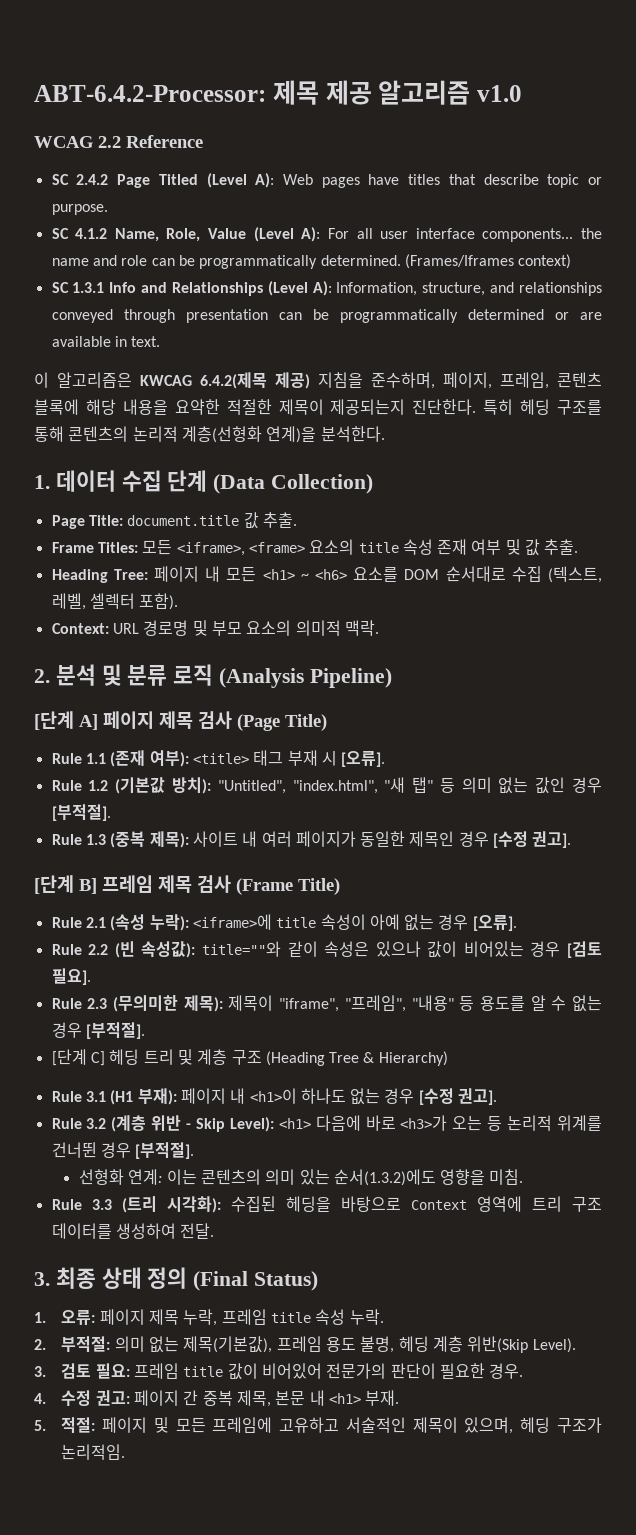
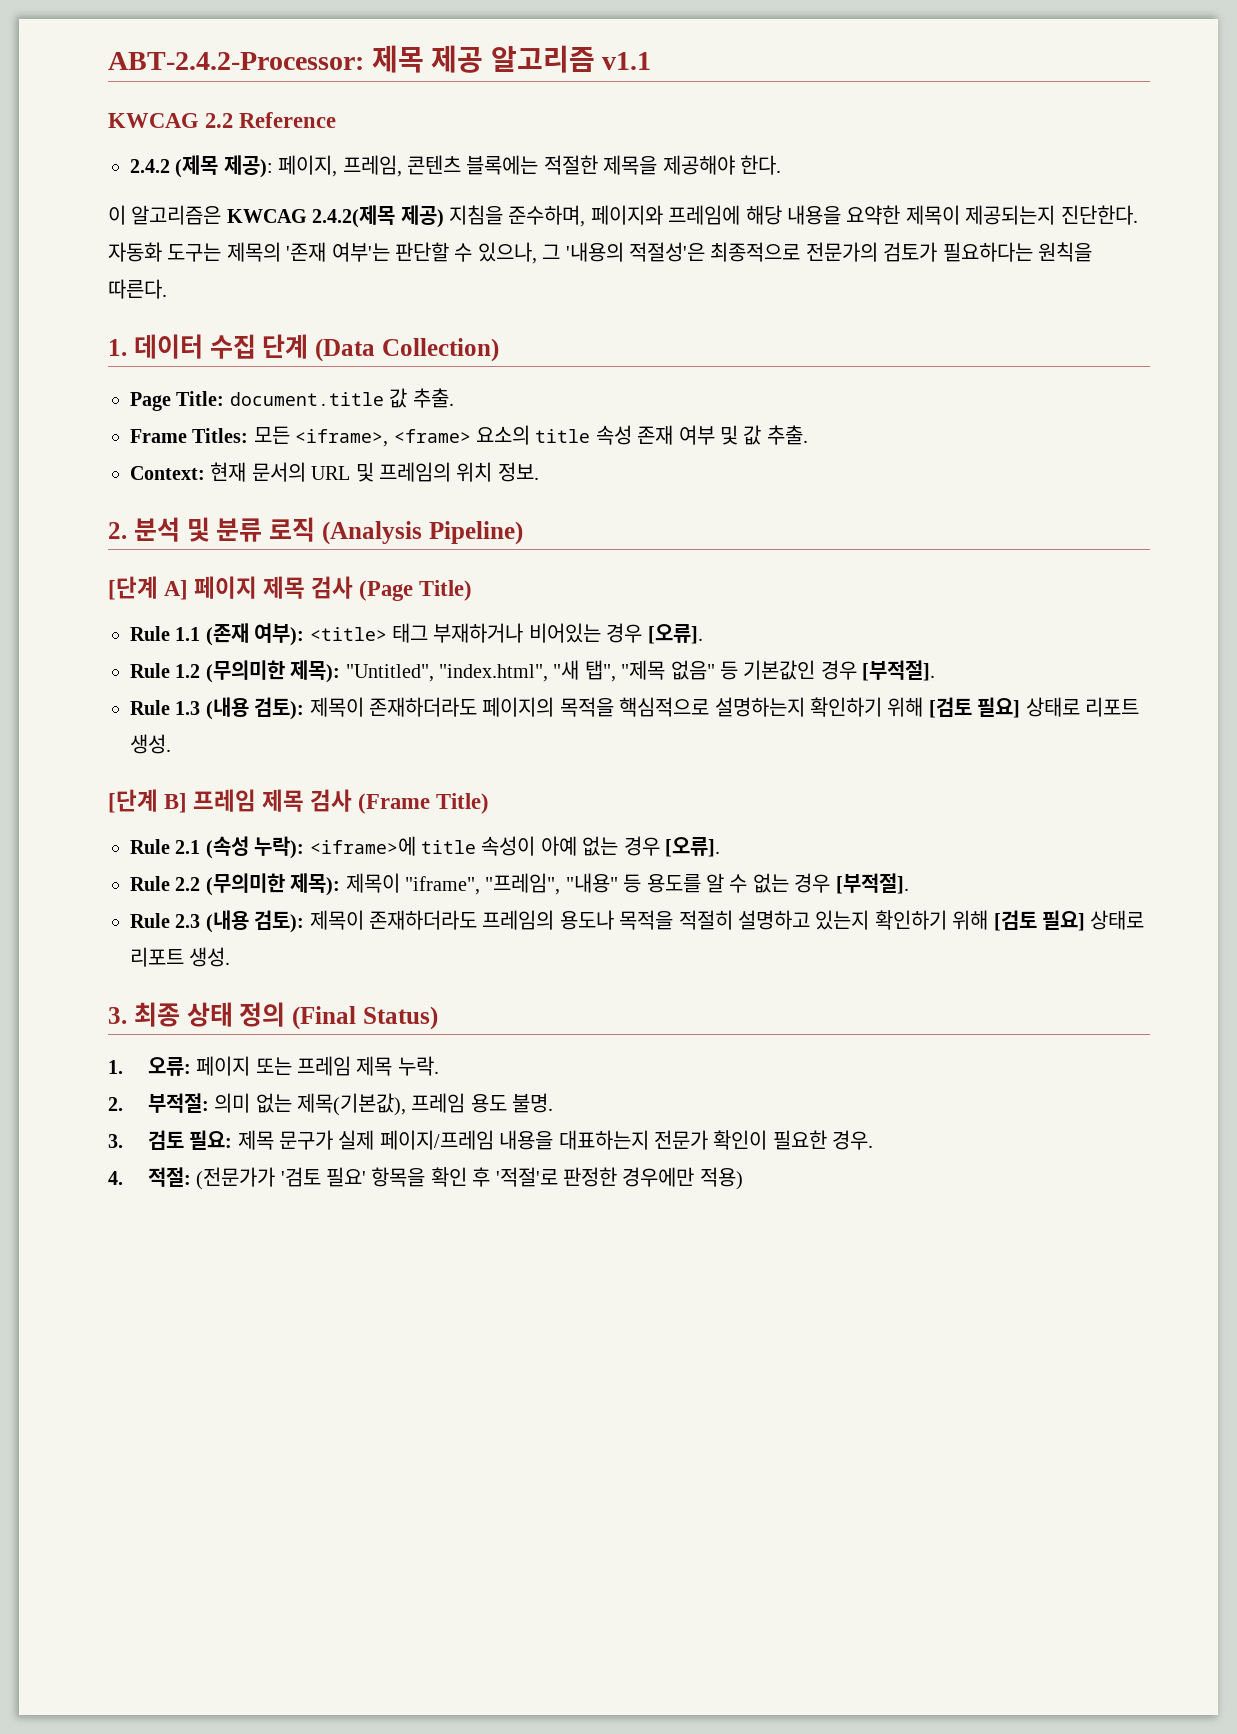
[34,85,266,102] ABT-6.4.2-Processor: -> [108,52,364,70] ABT-2.4.2-Processor:
[477,85,522,102] [34,136,93,148] v1.0 // WCAG -> [602,52,652,70] [108,113,199,128] v1.1 // KWCAG
[51,173,602,188] [51,204,108,215] [51,227,603,242] [51,254,572,269] [51,281,603,296] [51,309,602,323] [51,336,161,347] SC 2.4.2 Page Titled (Level A): Web pages have titles that describe topic or purpose. // SC 4.1.2 Name, Role, Value (Level A): For all user interface components... the name and role can be programmatically determined. (Frames/Iframes context) // SC 1.3.1 Info and Relationships (Level A): Information, structure, and relationships conveyed through presentation can be programmatically determined or are available in text. -> [130,155,781,178] 2.4.2 (제목 제공): 페이지, 프레임, 콘텐츠 블록에는 적절한 제목을 제공해야 한다.
[200,372,267,389] 6.4.2(제목 -> [312,205,396,228] 2.4.2(제목
[443,372,602,389] [34,399,79,415] 페이지, 프레임, 콘텐츠 블록에 -> [590,205,741,225] 페이지와 프레임에
[226,399,272,415] 적절한 -> (901, 215) none
[483,399,602,415] [34,426,385,443] 특히 헤딩 구조를 통해 콘텐츠의 논리적 계층(선형화 연계)을 분석한다. -> [108,242,1092,264] [108,279,167,299] 자동화 도구는 제목의 '존재 여부'는 판단할 수 있으나, 그 '내용의 적절성'은 최종적으로 전문가의 검토가 필요하다는 원칙을 따른다.
[51,566,602,583] [51,593,179,610] [51,620,379,636] Heading Tree: 페이지 내 모든 <h1> ~ <h6> 요소를 DOM 순서대로 수집 (텍스트, 레벨, 셀렉터 포함). // Context: URL 경로명 및 부모 요소의 의미적 맥락. -> [130,462,539,482] Context: 현재 문서의 URL 및 프레임의 위치 정보.
[287,750,337,766] 부재 시 -> [433,623,643,643] 부재하거나 비어있는 경우
[115,777,211,794] (기본값 방치): -> [205,660,341,683] (무의미한 제목):
[412,777,566,794] 탭" 등 의미 없는 값인 -> [584,660,816,682] 탭", "제목 없음" 등 기본값인
[110,831,572,848] (중복 제목): 사이트 내 여러 페이지가 동일한 제목인 경우 [수정 권고]. -> [205,697,1139,720] [130,734,171,754] (내용 검토): 제목이 존재하더라도 페이지의 목적을 핵심적으로 설명하는지 확인하기 위해 [검토 필요] 상태로 리포트 생성.
[114,941,602,958] [51,968,91,985] [51,998,108,1009] (빈 속성값): title=""와 같이 속성은 있으나 값이 비어있는 경우 [검토 필요]. // Rule 2.3 -> (201, 884) none
[51,1049,448,1066] [51,1088,498,1105] [51,1115,602,1132] [51,1142,195,1159] [78,1169,524,1186] [51,1196,602,1213] [51,1223,215,1239] [단계 C] 헤딩 트리 및 계층 구조 (Heading Tree & Hierarchy) // Rule 3.1 (H1 부재): 페이지 내 <h1>이 하나도 없는 경우 [수정 권고]. // Rule 3.2 (계층 위반 - Skip Level): <h1> 다음에 바로 <h3>가 오는 등 논리적 위계를 건너뛴 경우 [부적절]. // 선형화 연계: 이는 콘텐츠의 의미 있는 순서(1.3.2)에도 영향을 미침. // Rule 3.3 (트리 시각화): 수집된 헤딩을 바탕으로 Context 영역에 트리 구조 데이터를 생성하여 전달. -> [130,910,1145,933] [130,947,231,967] Rule 2.3 (내용 검토): 제목이 존재하더라도 프레임의 용도나 목적을 적절히 설명하고 있는지 확인하기 위해 [검토 필요] 상태로 리포트 생성.
[148,1309,346,1326] 제목 누락, 프레임 title 속성 -> [255,1056,393,1076] 또는 프레임 제목
[360,1336,576,1353] [34,1363,524,1380] [34,1390,400,1407] [34,1417,603,1434] [61,1444,126,1460] 불명, 헤딩 계층 위반(Skip Level). // 3. 검토 필요: 프레임 title 값이 비어있어 전문가의 판단이 필요한 경우. // 4. 수정 권고: 페이지 간 중복 제목, 본문 내 <h1> 부재. // 5. 적절: 페이지 및 모든 프레임에 고유하고 서술적인 제목이 있으며, 헤딩 구조가 논리적임. -> [512,1093,554,1113] [108,1130,874,1150] [108,1167,743,1190] 불명. // 3. 검토 필요: 제목 문구가 실제 페이지/프레임 내용을 대표하는지 전문가 확인이 필요한 경우. // 4. 적절: (전문가가 '검토 필요' 항목을 확인 후 '적절'로 판정한 경우에만 적용)

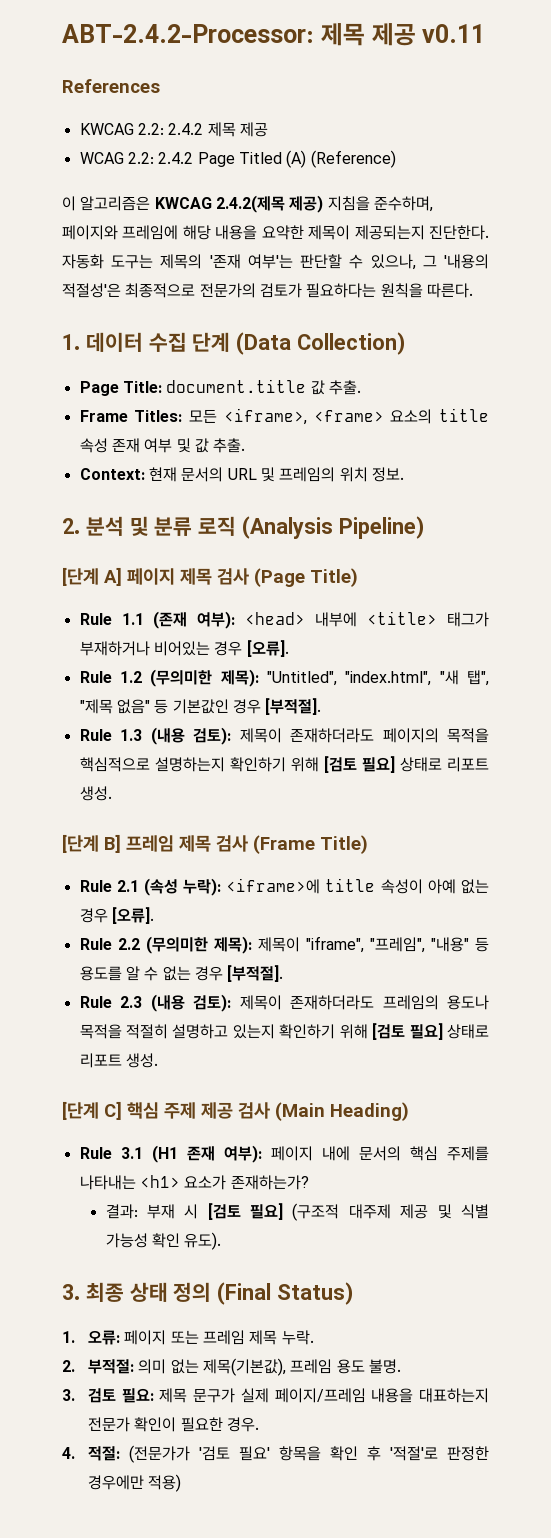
[490,45,652,73] [108,112,337,128] [130,155,781,178] 알고리즘 v1.1 // KWCAG 2.2 Reference // 2.4.2 (제목 제공): 페이지, 프레임, 콘텐츠 블록에는 적절한 제목을 제공해야 한다. -> [422,24,486,43] [62,79,160,93] [79,122,268,137] [79,150,396,168] v0.11 // References // KWCAG 2.2: 2.4.2 제목 제공 // WCAG 2.2: 2.4.2 Page Titled (A) (Reference)
[309,623,428,643] <title> 태그 -> [245,611,489,627] <head> 내부에 <title> 태그가
(231, 957) none -> [62,1101,409,1121] [79,1145,489,1163] [79,1175,309,1190] [105,1203,489,1221] [105,1232,222,1250] // [단계 C] 핵심 주제 제공 검사 (Main Heading) // Rule 3.1 (H1 존재 여부): 페이지 내에 문서의 핵심 주제를 나타내는 <h1> 요소가 존재하는가? // 결과: 부재 시 [검토 필요] (구조적 대주제 제공 및 식별 가능성 확인 유도).

